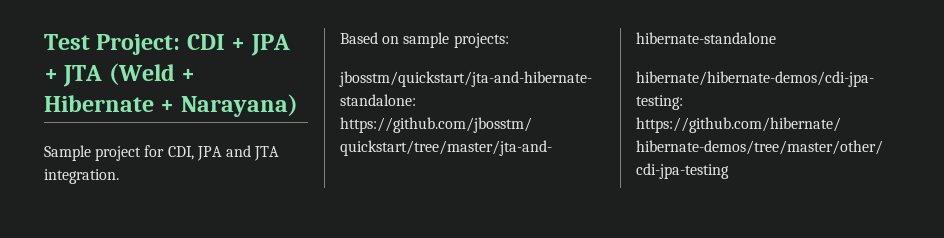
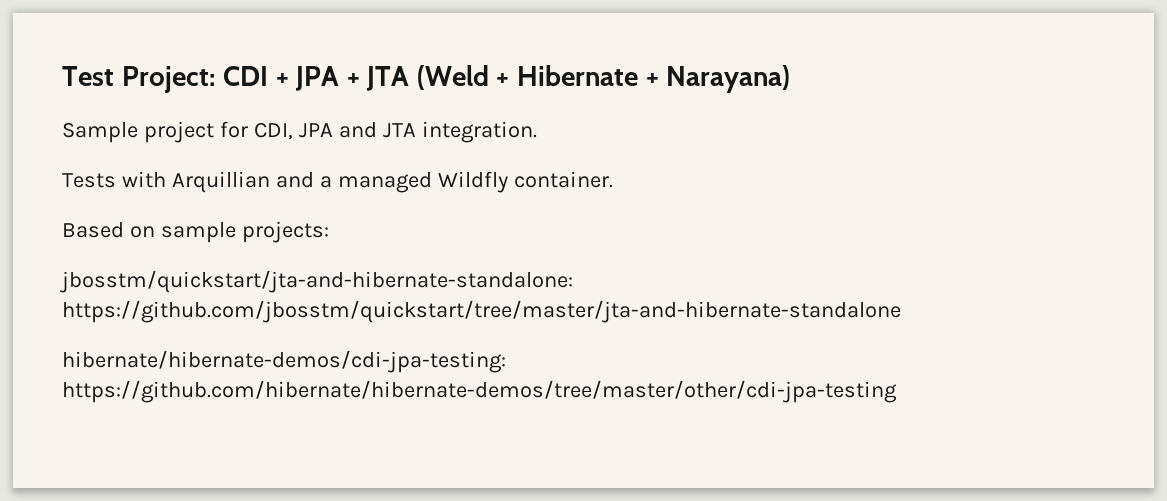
(119, 176) none -> [62,171,613,193] // Tests with Arquillian and a managed Wildfly container.

